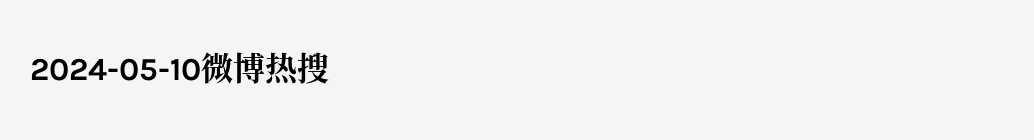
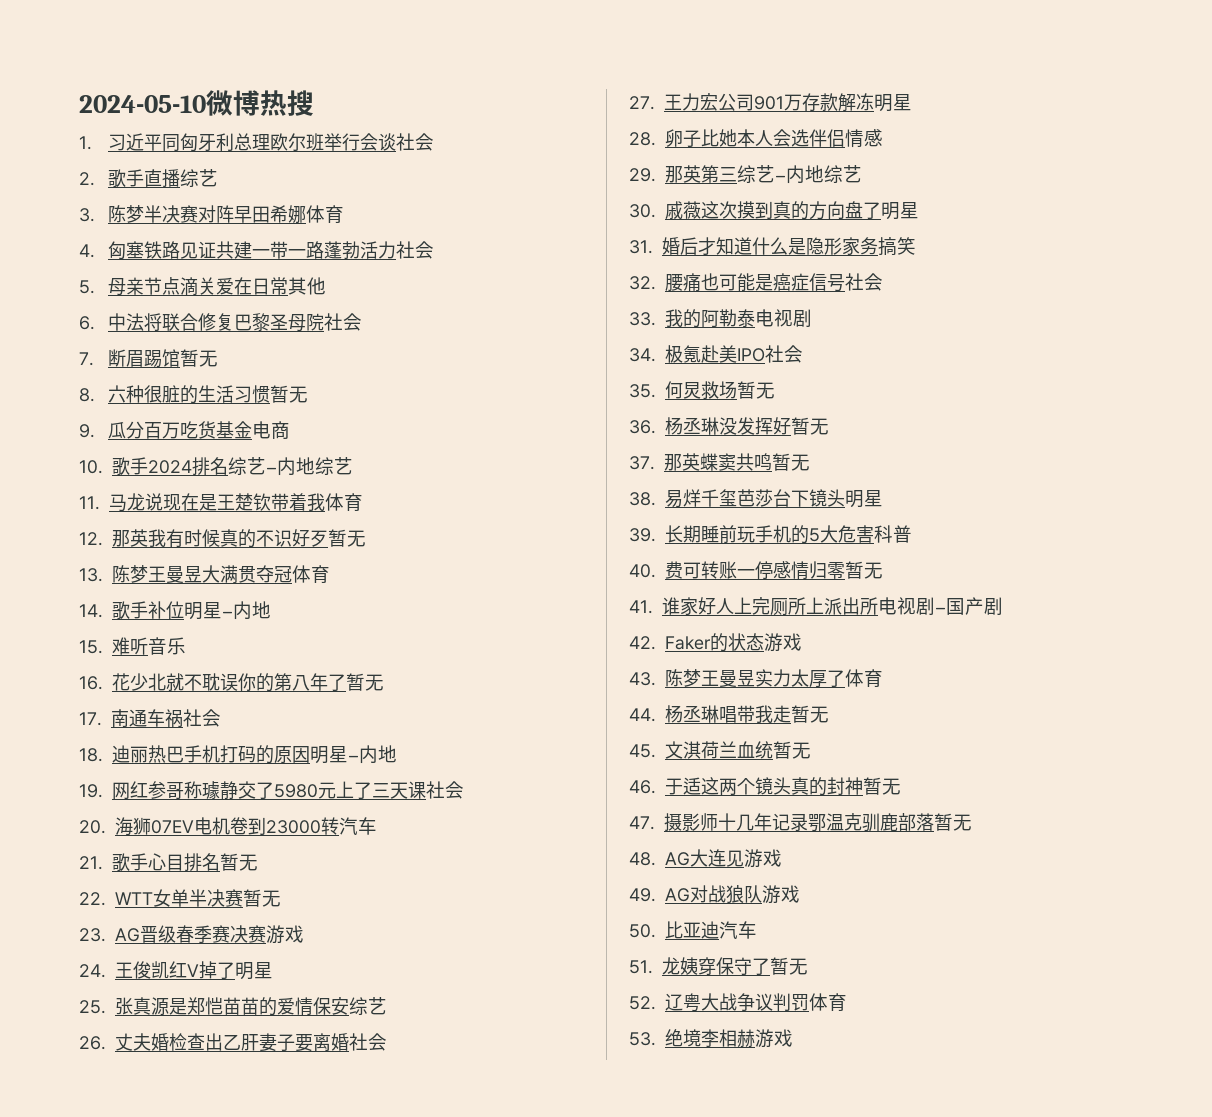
(329, 68) none -> [79,133,434,152] [79,169,218,188] [79,205,344,224] [79,241,434,260] [79,277,326,296] [79,313,362,332] [79,349,218,368] [79,385,308,404] [79,421,290,439] [79,457,353,476] [79,493,363,512] [79,529,366,548] [79,565,330,583] [79,601,271,620] [79,637,186,655] [79,673,384,692] [79,709,221,728] [79,745,397,764] [79,781,464,800] [79,817,377,836] [79,853,258,872] [79,889,281,907] [79,925,304,944] [79,961,273,980] [79,997,387,1016] [79,1033,387,1052] [629,93,912,112] [629,129,883,148] [629,165,862,184] [629,201,919,220] [629,237,916,256] [629,273,883,292] [629,309,812,328] [629,345,803,363] [629,381,775,399] [629,417,829,435] [629,453,810,471] [629,489,883,508] [629,525,912,544] [629,561,883,580] [629,597,1003,616] [629,633,802,652] [629,669,883,687] [629,705,829,723] [629,741,811,759] [629,777,901,796] [629,813,972,832] [629,849,782,868] [629,885,800,904] [629,921,757,939] [629,957,808,976] [629,993,847,1012] [629,1029,793,1048] // 1.习近平同匈牙利总理欧尔班举行会谈社会 // 2.歌手直播综艺 // 3.陈梦半决赛对阵早田希娜体育 // 4.匈塞铁路见证共建一带一路蓬勃活力社会 // 5.母亲节点滴关爱在日常其他 // 6.中法将联合修复巴黎圣母院社会 // 7.断眉踢馆暂无 // 8.六种很脏的生活习惯暂无 // 9.瓜分百万吃货基金电商 // 10.歌手2024排名综艺-内地综艺 // 11.马龙说现在是王楚钦带着我体育 // 12.那英我有时候真的不识好歹暂无 // 13.陈梦王曼昱大满贯夺冠体育 // 14.歌手补位明星-内地 // 15.难听音乐 // 16.花少北就不耽误你的第八年了暂无 // 17.南通车祸社会 // 18.迪丽热巴手机打码的原因明星-内地 // 19.网红参哥称璩静交了5980元上了三天课社会 // 20.海狮07EV电机卷到23000转汽车 // 21.歌手心目排名暂无 // 22. WTT女单半决赛暂无 // 23. AG晋级春季赛决赛游戏 // 24.王俊凯红V掉了明星 // 25.张真源是郑恺苗苗的爱情保安综艺 // 26.丈夫婚检查出乙肝妻子要离婚社会 // 27.王力宏公司901万存款解冻明星 // 28.卵子比她本人会选伴侣情感 // 29.那英第三综艺-内地综艺 // 30.戚薇这次摸到真的方向盘了明星 // 31.婚后才知道什么是隐形家务搞笑 // 32.腰痛也可能是癌症信号社会 // 33.我的阿勒泰电视剧 // 34.极氪赴美IPO社会 // 35.何炅救场暂无 // 36.杨丞琳没发挥好暂无 // 37.那英蝶窦共鸣暂无 // 38.易烊千玺芭莎台下镜头明星 // 39.长期睡前玩手机的5大危害科普 // 40.费可转账一停感情归零暂无 // 41.谁家好人上完厕所上派出所电视剧-国产剧 // 42. Faker的状态游戏 // 43.陈梦王曼昱实力太厚了体育 // 44.杨丞琳唱带我走暂无 // 45.文淇荷兰血统暂无 // 46.于适这两个镜头真的封神暂无 // 47.摄影师十几年记录鄂温克驯鹿部落暂无 // 48. AG大连见游戏 // 49. AG对战狼队游戏 // 50.比亚迪汽车 // 51.龙姨穿保守了暂无 // 52.辽粤大战争议判罚体育 // 53.绝境李相赫游戏

